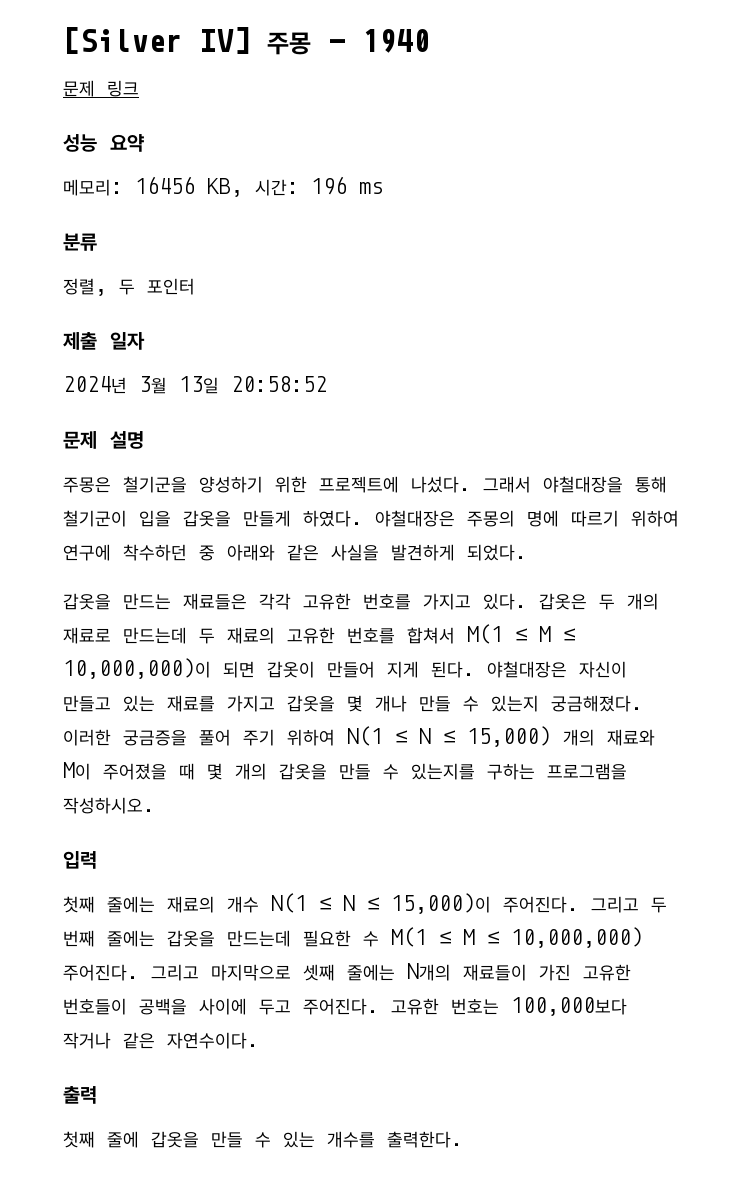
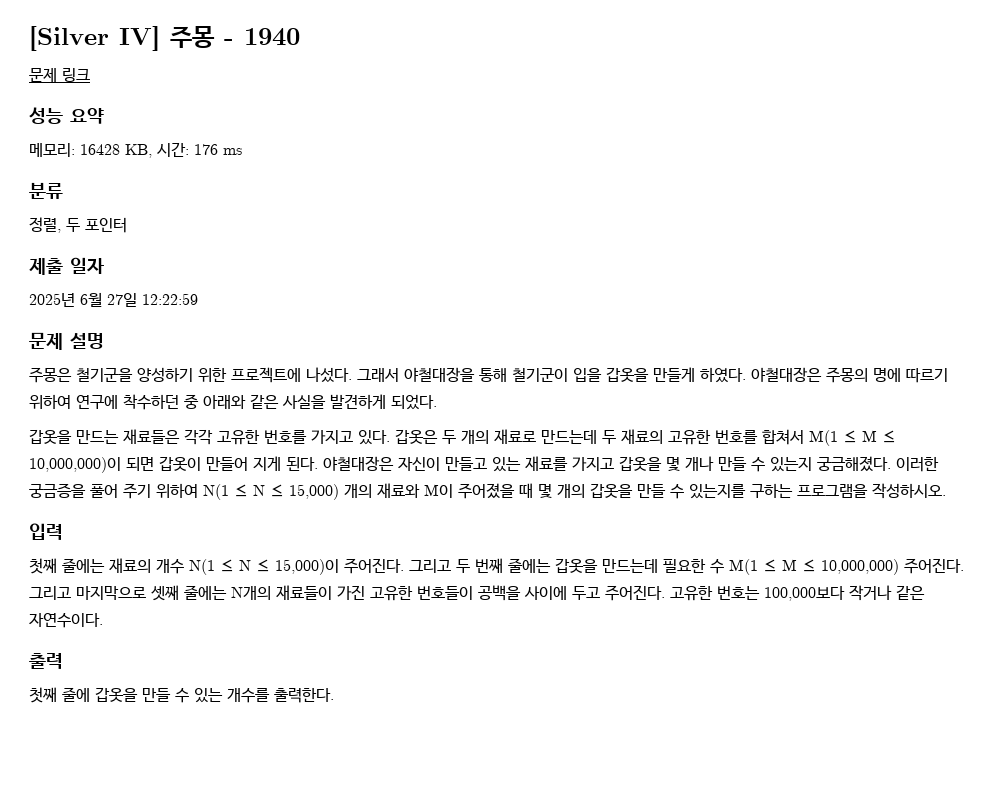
[135,176,195,194] 16456 -> [80,144,120,155] 16428
[311,176,347,195] 196 -> [194,144,218,155] 176
[63,376,327,394] 2024년 3월 13일 20:58:52 -> [29,292,198,307] 2025년 6월 27일 12:22:59

